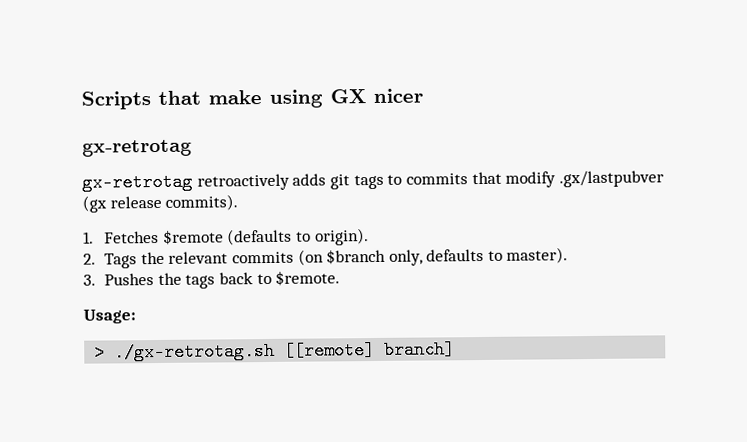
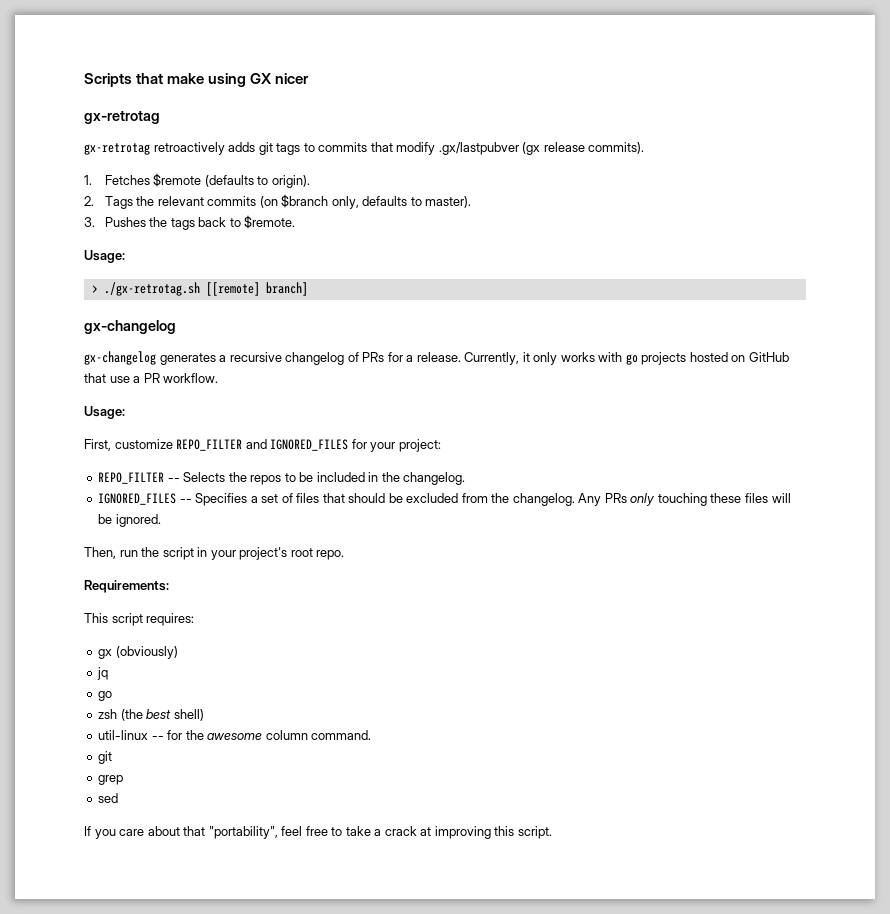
(456, 349) none -> [84,320,176,334] [84,351,789,365] [84,373,219,383] [84,406,125,419] [84,439,441,452] [98,472,466,485] [98,493,791,506] [98,514,161,527] [84,547,345,560] [84,580,169,593] [84,613,195,626] [98,646,178,659] [97,667,109,680] [98,691,113,701] [98,709,204,721] [98,730,372,740] [98,751,113,764] [98,775,124,785] [98,793,119,803] [84,826,552,839] // gx-changelog // gx-changelog generates a recursive changelog of PRs for a release. Currently, it only works with go projects hosted on GitHub that use a PR workflow. // Usage: // First, customize REPO_FILTER and IGNORED_FILES for your project: // REPO_FILTER -- Selects the repos to be included in the changelog. // IGNORED_FILES -- Specifies a set of files that should be excluded from the changelog. Any PRs only touching these files will be ignored. // Then, run the script in your project's root repo. // Requirements: // This script requires: // gx (obviously) // jq // go // zsh (the best shell) // util-linux -- for the awesome column command. // git // grep // sed // If you care about that "portability", feel free to take a crack at improving this script.

